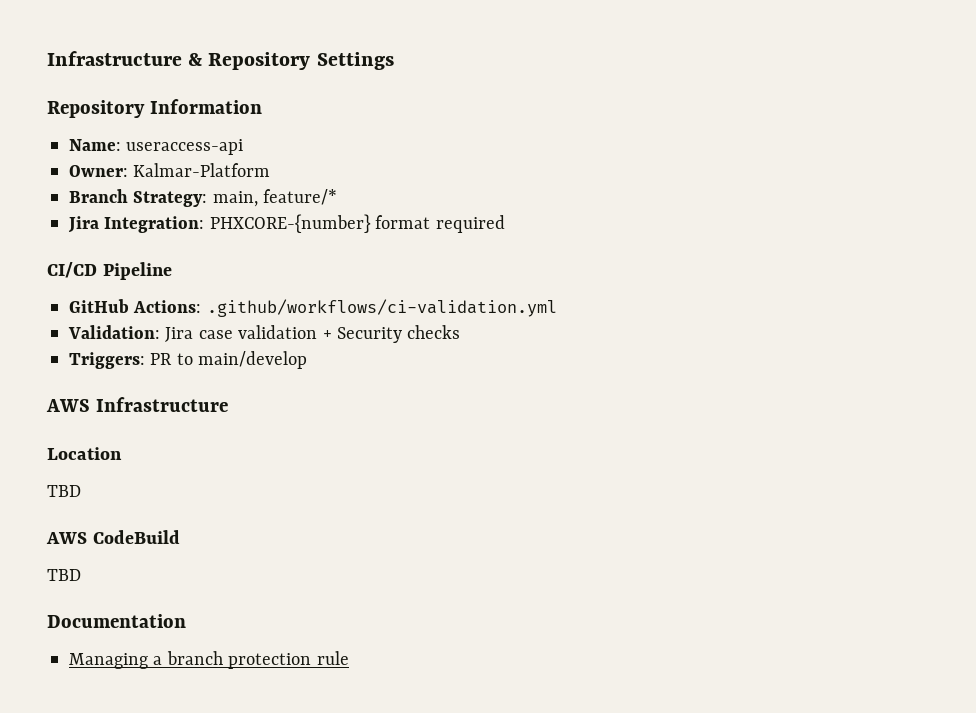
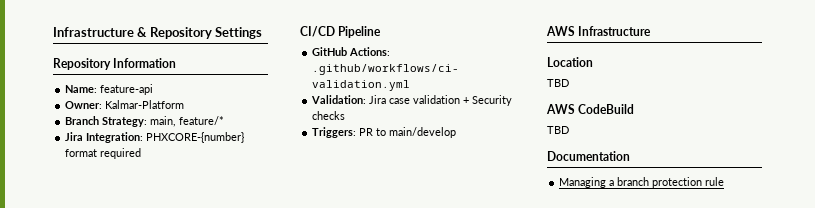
[126,139,244,155] useraccess-api -> [100,84,154,95] feature-api

